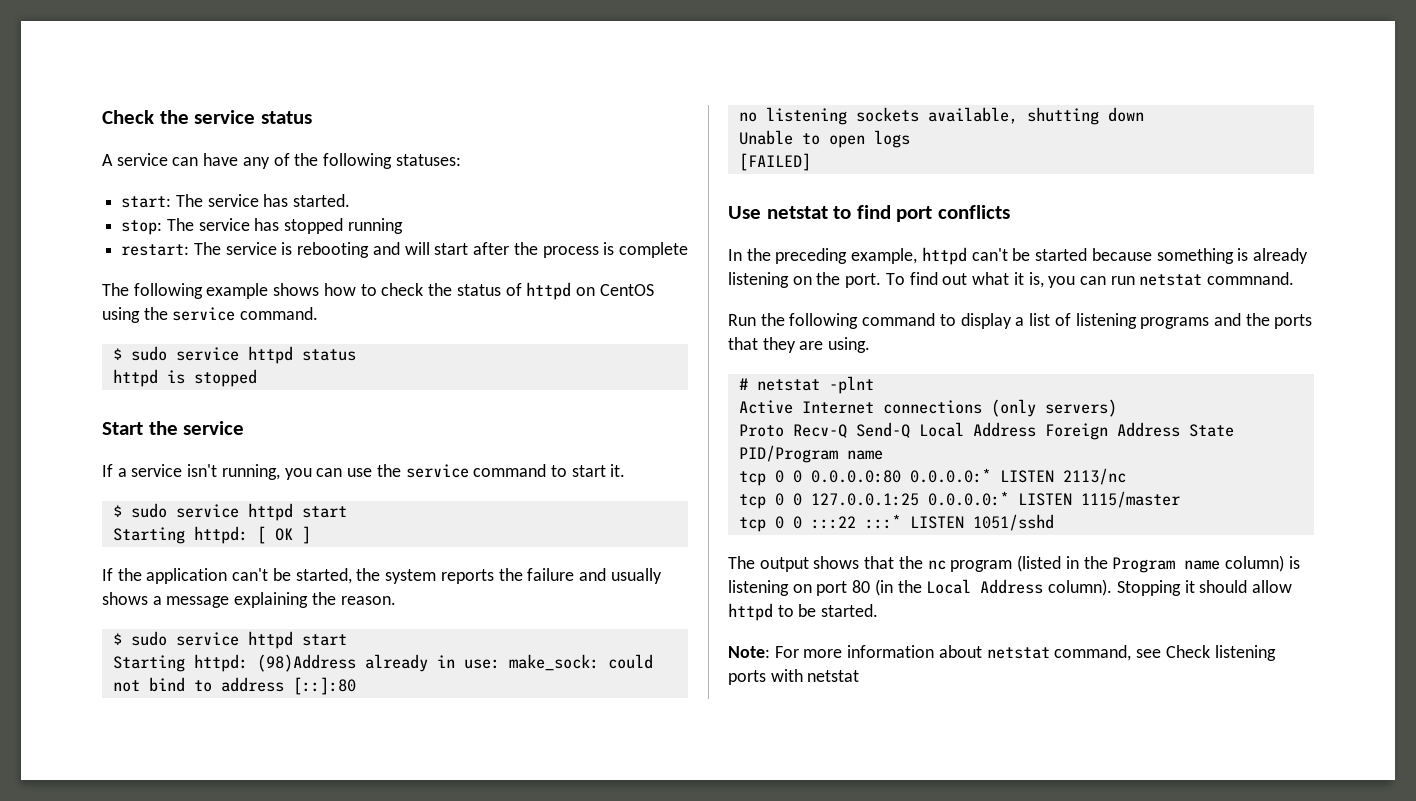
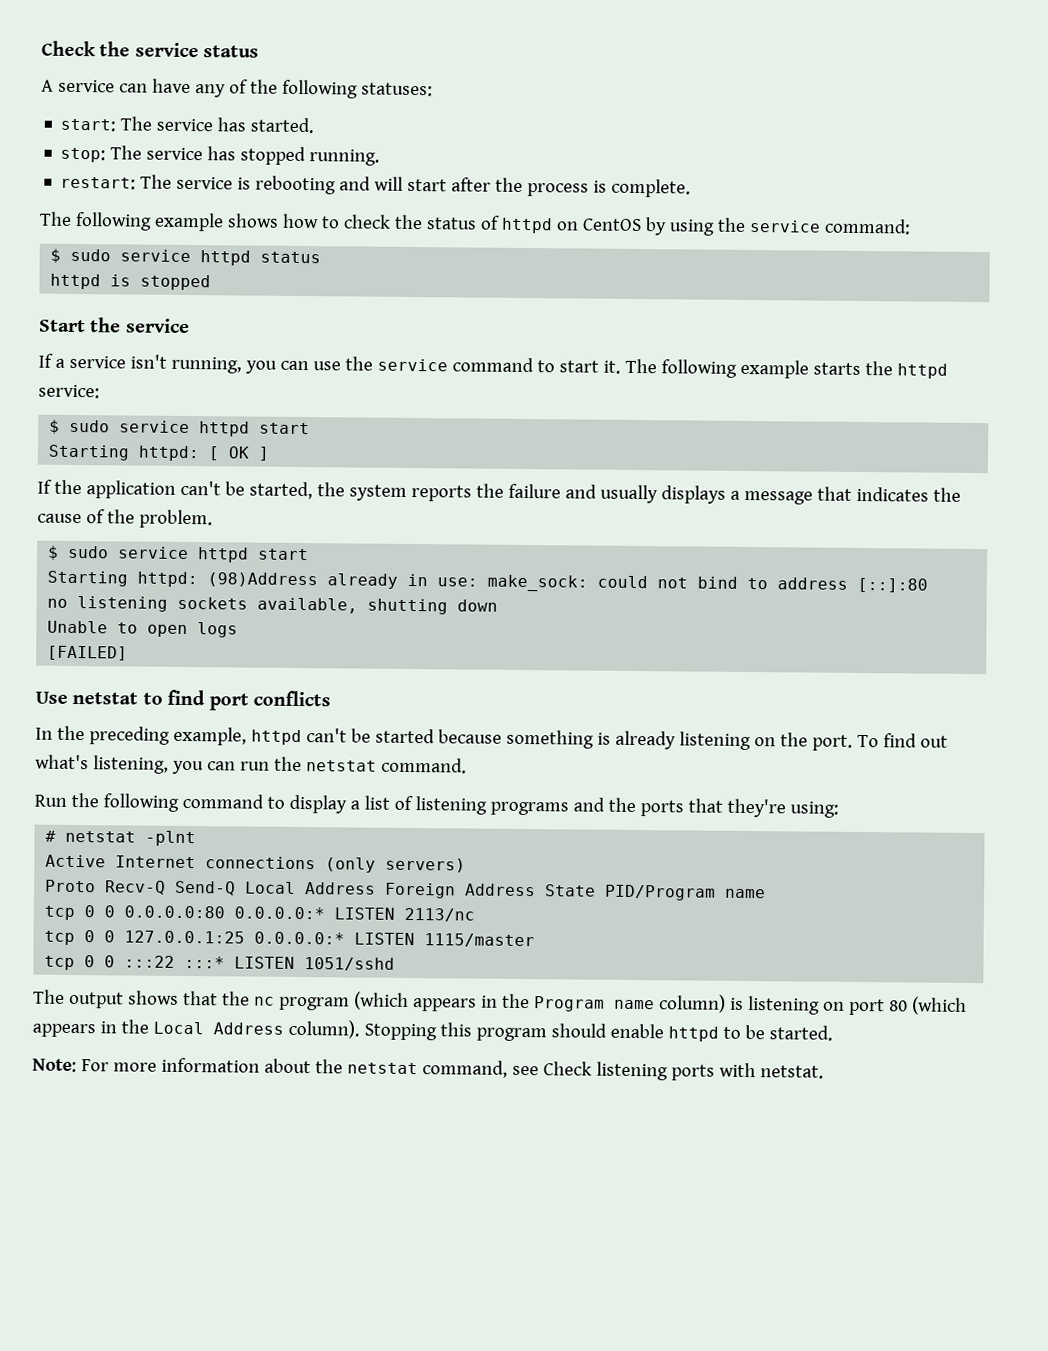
[347,218,403,234] running -> [309,149,381,166] running.
[618,242,688,258] complete -> [611,178,692,198] complete.
(654, 290) none -> [644,217,667,236] by
[240,307,319,320] command. -> [823,218,911,235] command:
(626, 470) none -> [624,358,948,379] [38,384,100,399] The following example starts the httpd service:
[102,592,148,605] shows -> [660,485,726,504] displays
[234,592,396,608] explaining the reason. -> [816,486,961,502] [37,509,213,529] that indicates the cause of the problem.
[972,272,1295,288] what it is, you can run netstat commnand. -> [35,754,467,775] what's listening, you can run the netstat command.
[762,337,871,353] they are using. -> [726,798,839,818] they're using:
[1017,555,1062,572] (listed -> [353,991,477,1012] (which appears
[874,579,893,596] (in -> [910,996,967,1015] [32,1021,117,1038] (which appears in
[1184,580,1292,593] it should allow -> [439,1022,664,1042] this program should enable
(982, 651) none -> [314,1059,343,1074] the
[807,670,860,682] netstat -> [759,1065,824,1079] netstat.

